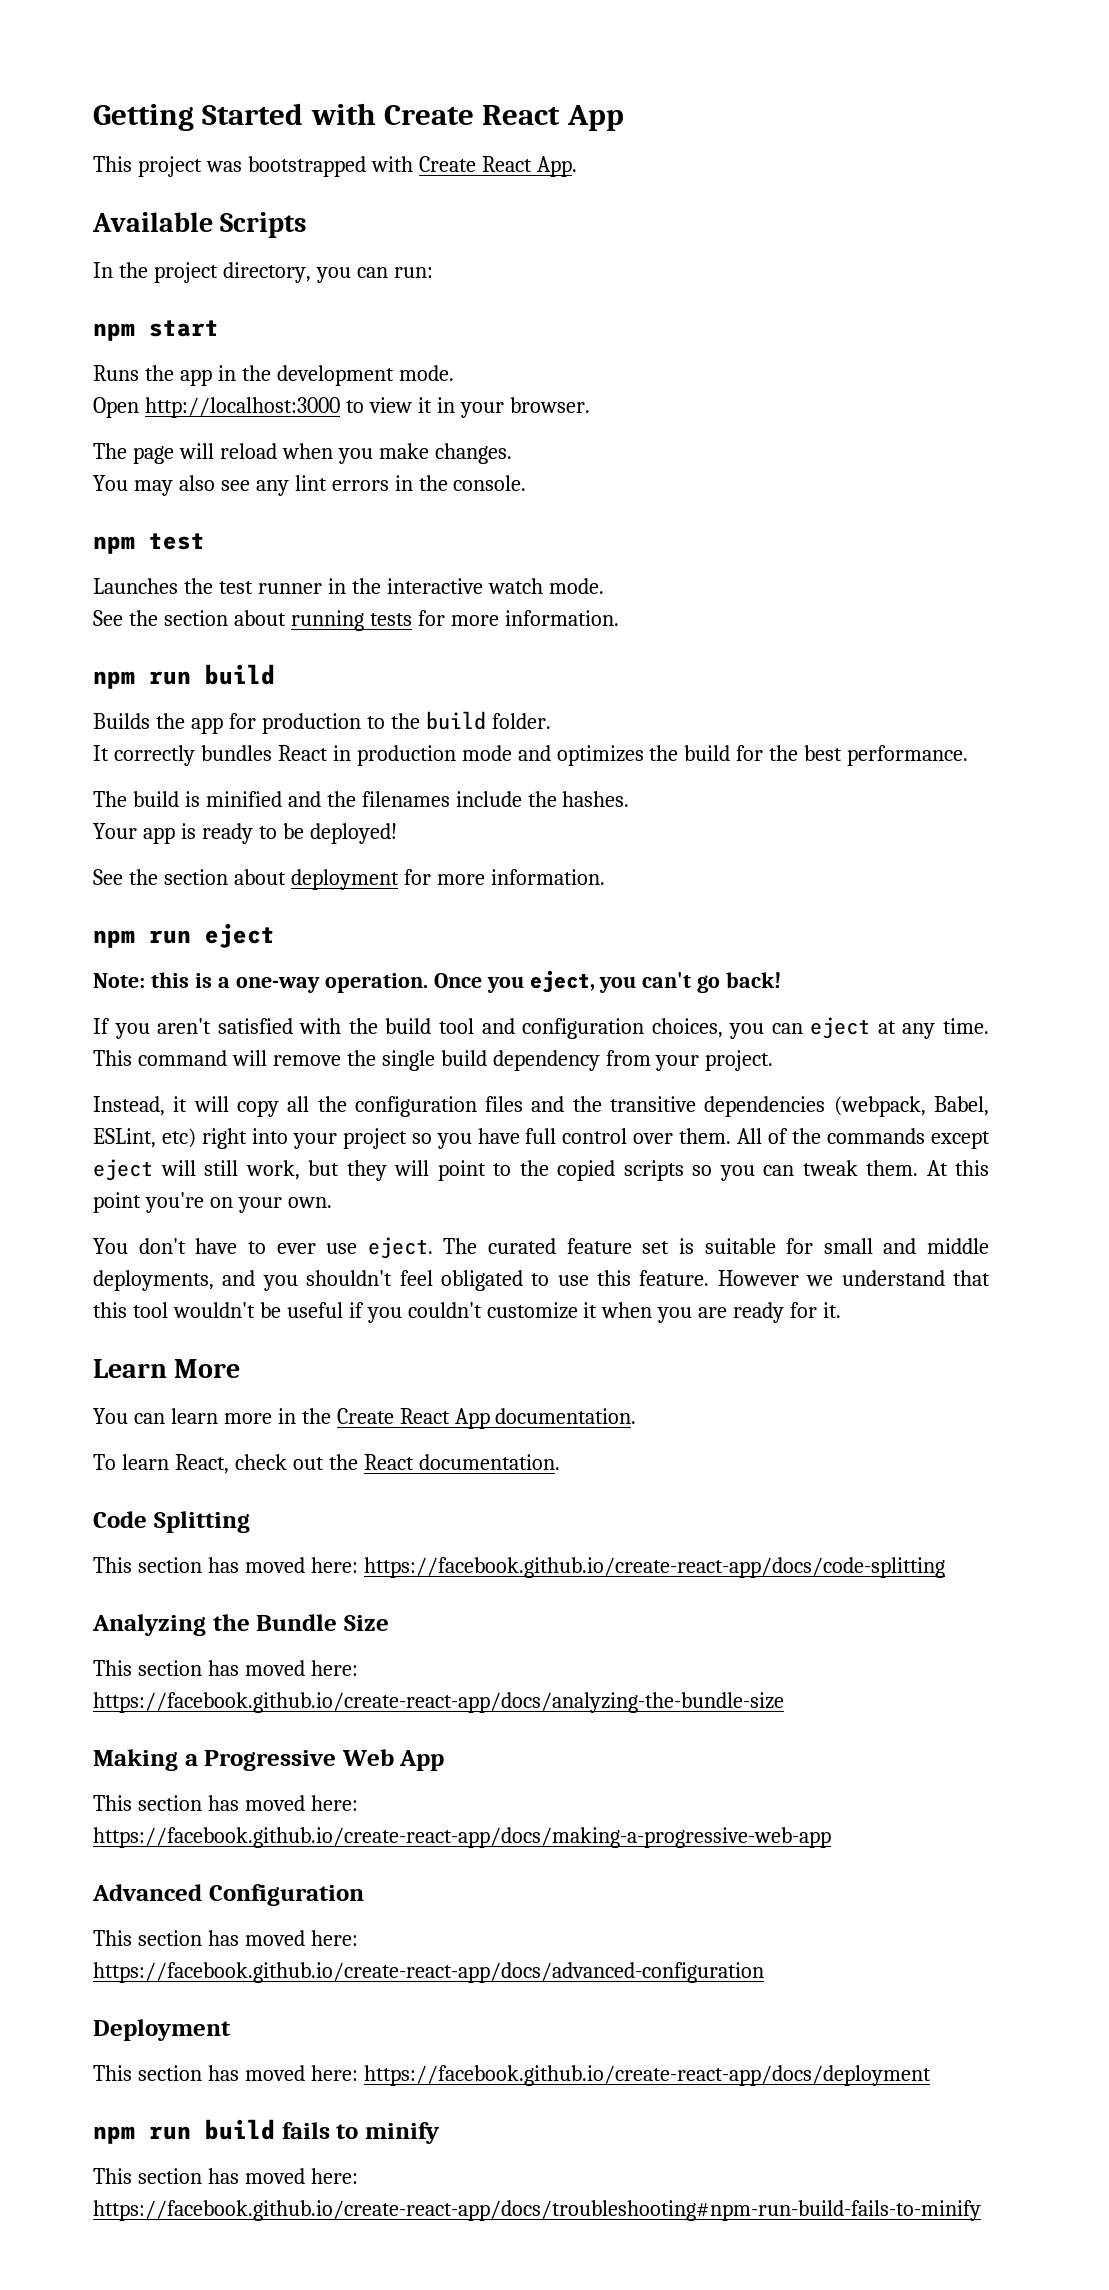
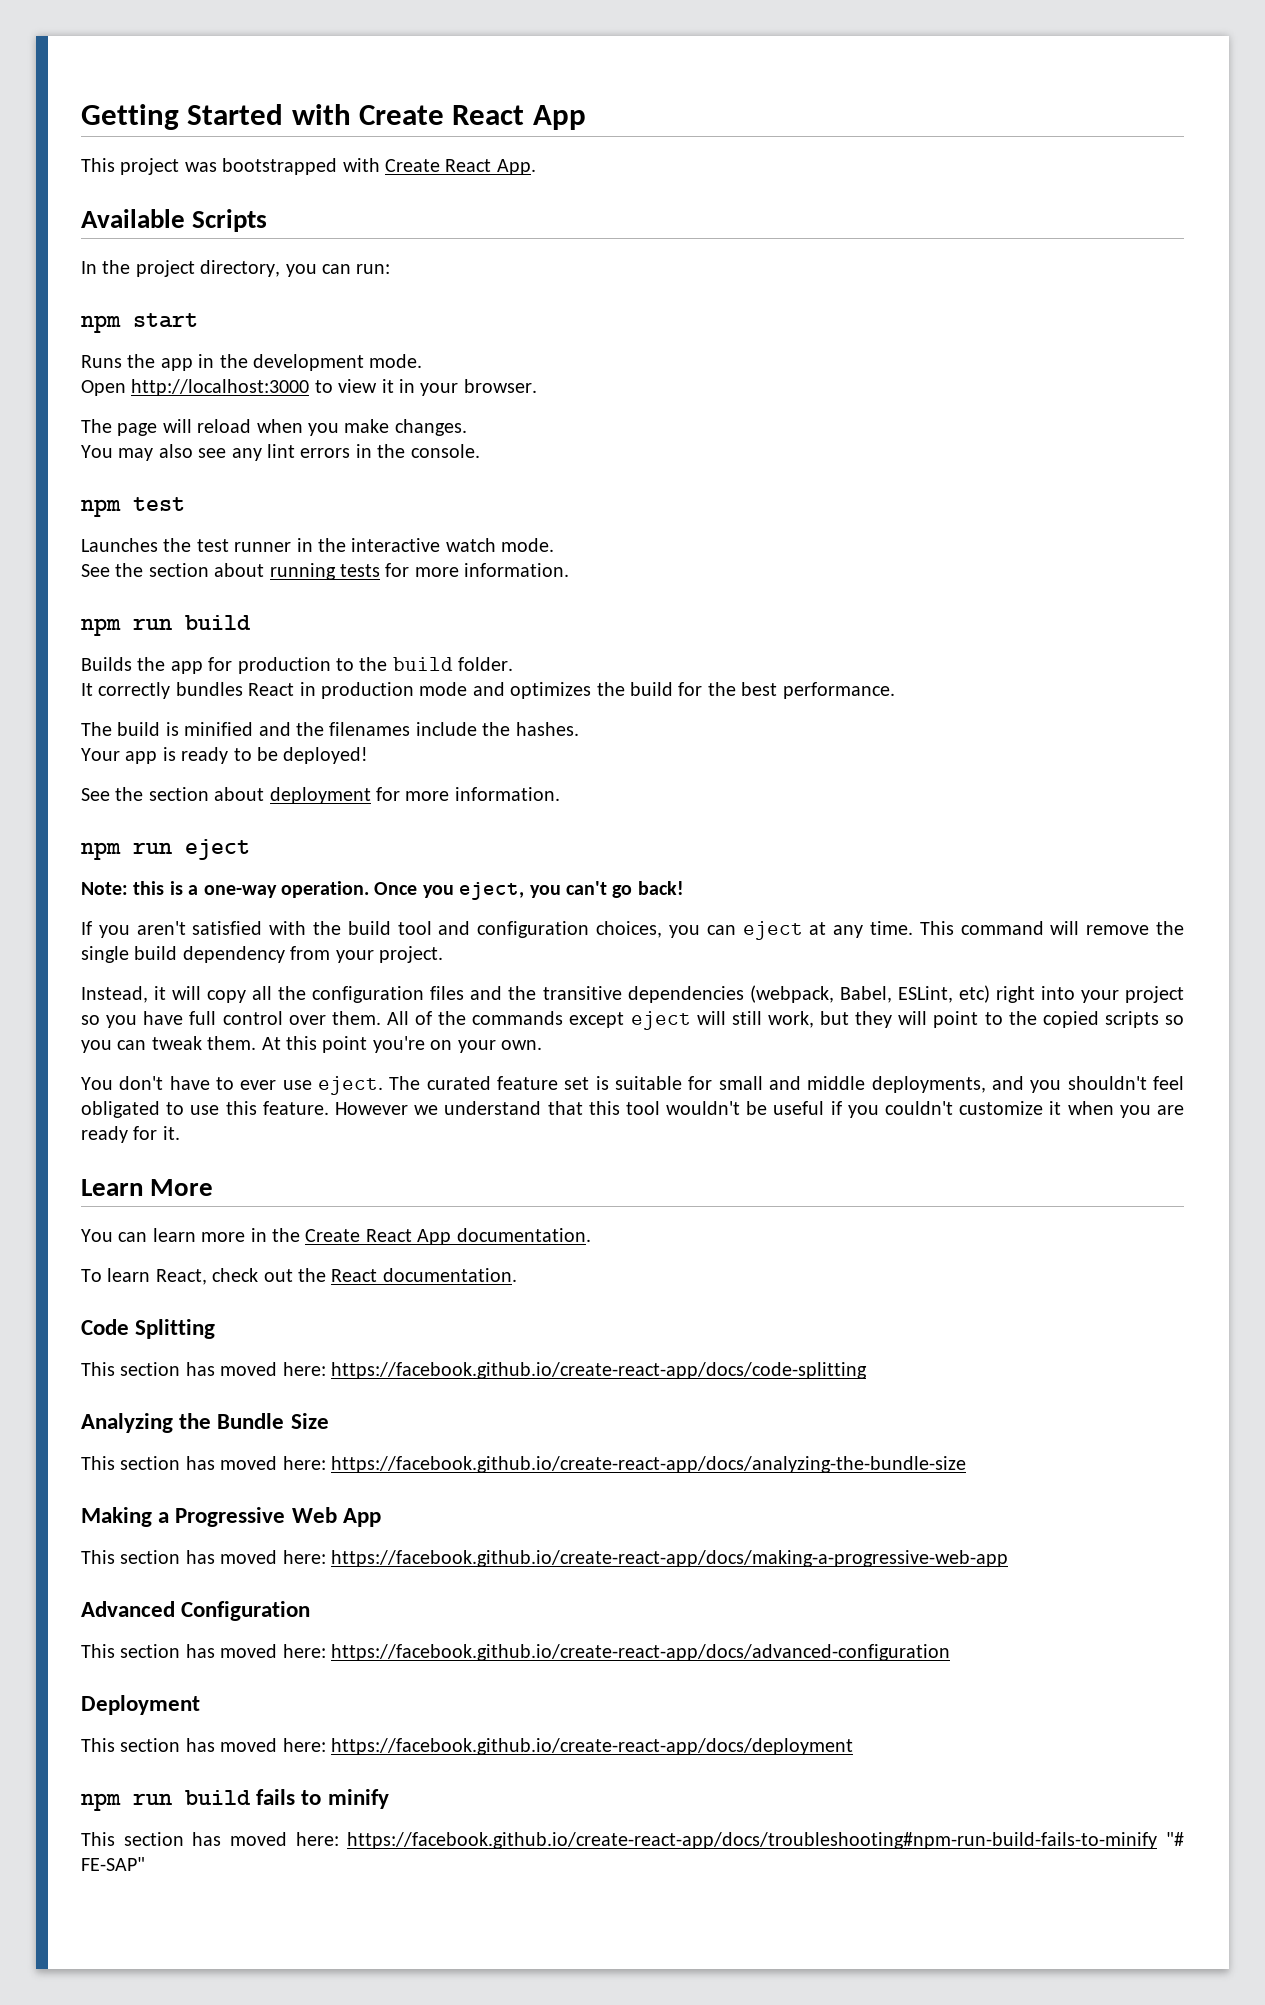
(981, 2210) none -> [1166,1832,1184,1846] [81,1857,145,1871] "# FE-SAP"

